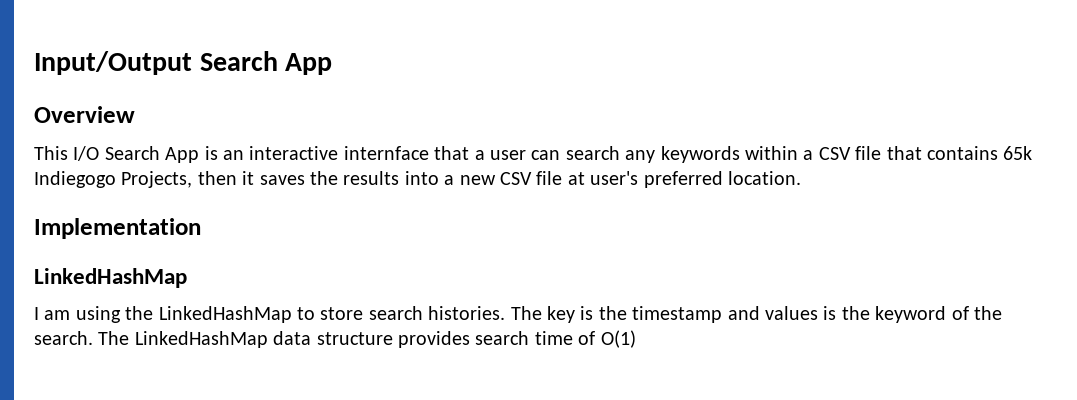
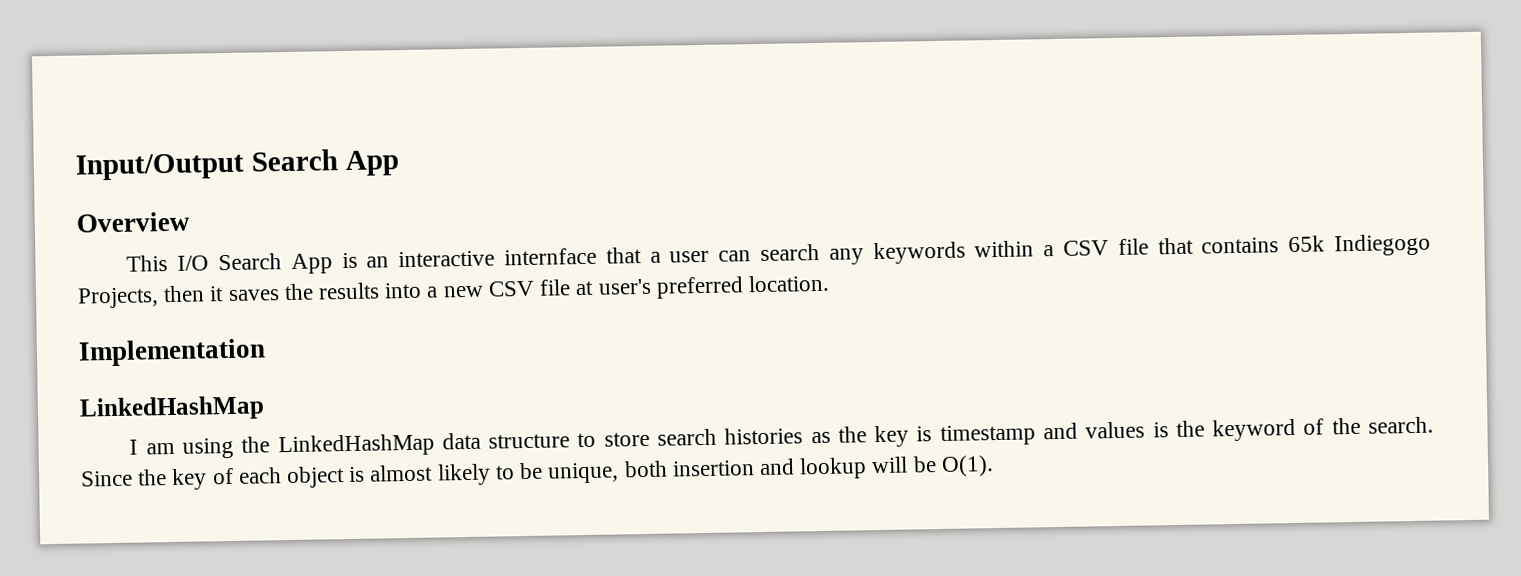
(292, 314) none -> [441,432,571,450] data structure
[428,306,542,320] histories. The -> [724,426,867,445] histories as the
[598,306,627,320] the -> (933, 434) none
[98,330,636,348] The LinkedHashMap data structure provides search time of O(1) -> [81,455,994,490] Since the key of each object is almost likely to be unique, both insertion and lookup will be O(1).

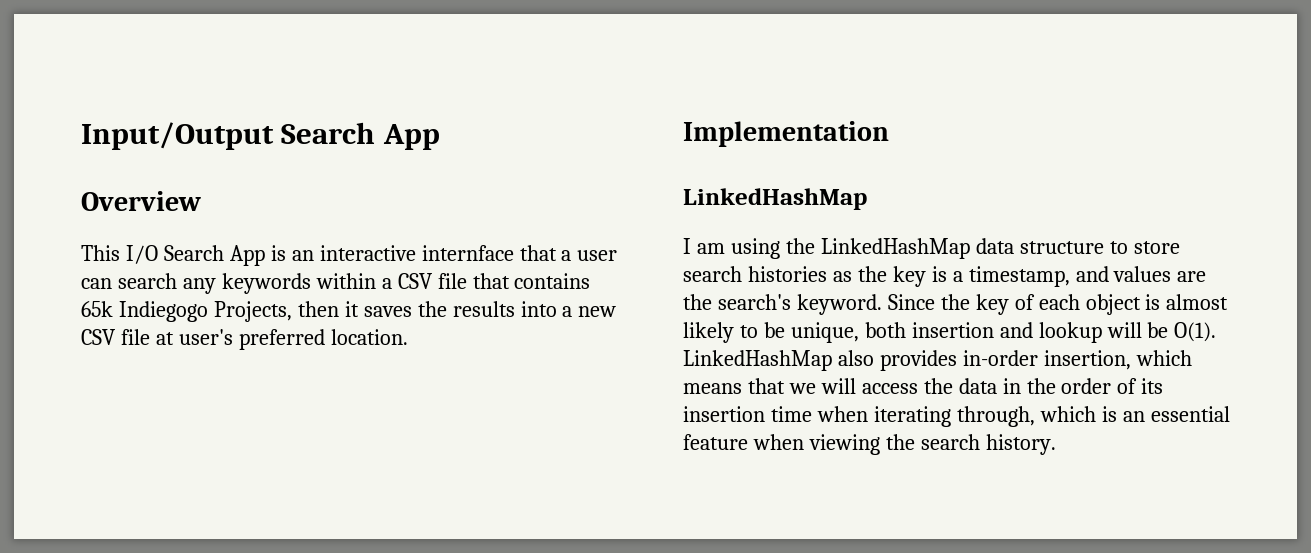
[939,416,1434,446] timestamp and values is the keyword of the search. -> [952,266,1207,287] [683,294,882,315] a timestamp, and values are the search's keyword.
(994, 466) none -> [683,350,1192,371] [683,378,1164,394] [683,406,1230,427] [683,434,1056,455] LinkedHashMap also provides in-order insertion, which means that we will access the data in the order of its insertion time when iterating through, which is an essential feature when viewing the search history.

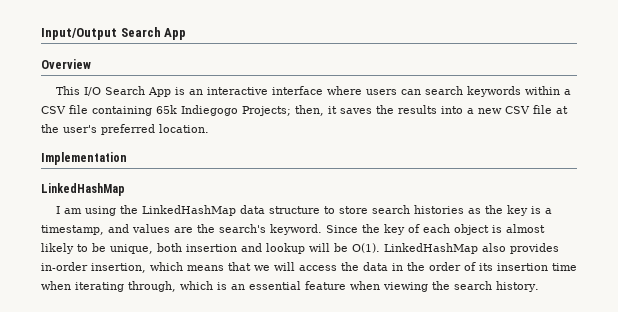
[421,245,618,261] internface that a user -> [271,86,397,95] interface where users
[182,278,216,294] any -> (463, 90) none
[472,273,591,289] [81,301,339,322] that contains 65k Indiegogo Projects, then -> [92,105,324,116] containing 65k Indiegogo Projects; then,
(174, 338) none -> [41,124,59,133] the

